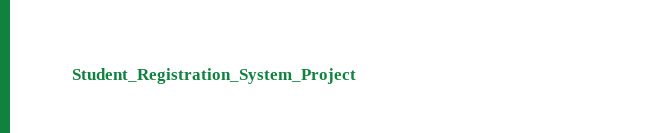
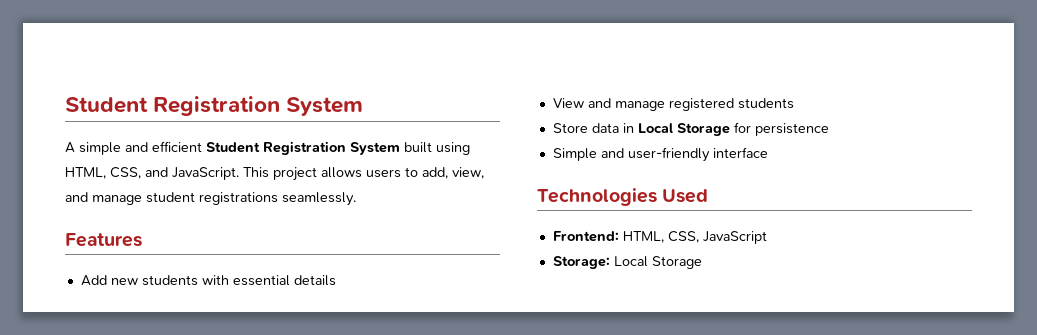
[72,68,356,84] Student_Registration_System_Project -> [65,96,364,116] [65,141,470,155] [65,167,484,181] [65,192,356,206] [65,233,142,247] [80,275,336,286] [552,98,794,111] [552,122,829,136] [552,147,768,162] [537,188,709,206] [552,231,767,244] [552,256,702,269] Student Registration System // A simple and efficient Student Registration System built using HTML, CSS, and JavaScript. This project allows users to add, view, and manage student registrations seamlessly. // Features // Add new students with essential details // View and manage registered students // Store data in Local Storage for persistence // Simple and user-friendly interface // Technologies Used // Frontend: HTML, CSS, JavaScript // Storage: Local Storage

